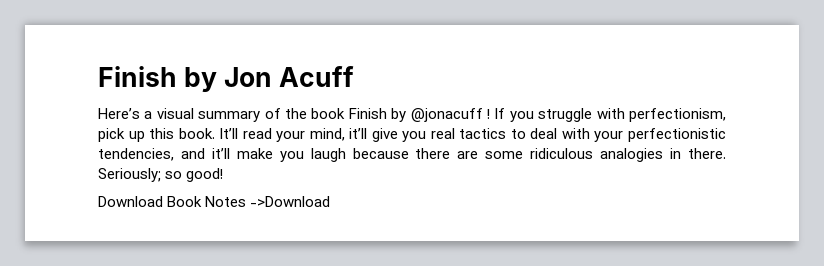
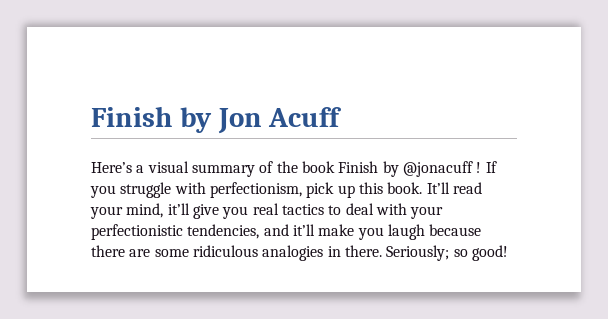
[98,196,331,207] // Download Book Notes ->Download -> (508, 253) none

